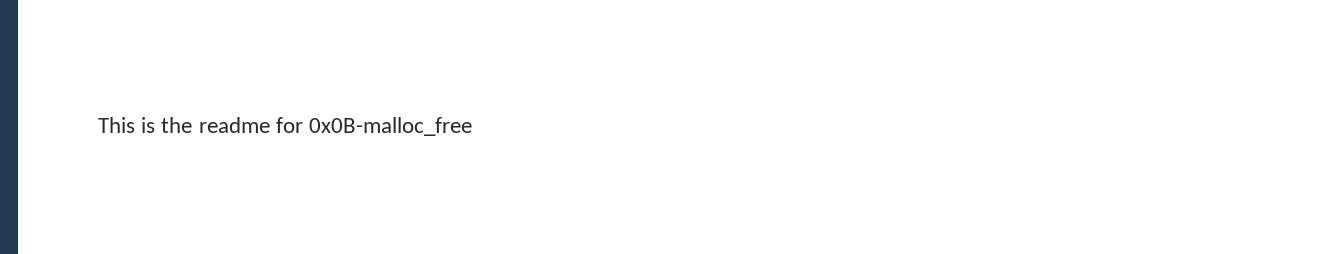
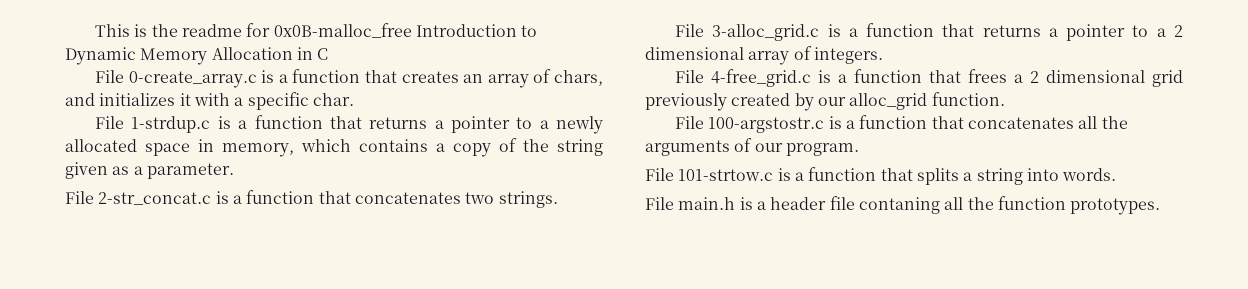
(473, 126) none -> [416,24,538,37] [65,47,329,65] [95,69,604,88] [65,92,354,110] [95,115,603,134] [65,138,603,157] [65,162,234,179] [65,190,558,208] [675,23,1183,41] [645,46,883,65] [675,69,1183,87] [645,92,1005,111] [675,115,1128,133] [645,138,859,156] [645,167,1117,185] [645,196,1161,215] Introduction to Dynamic Memory Allocation in C // File 0-create_array.c is a function that creates an array of chars, and initializes it with a specific char. // File 1-strdup.c is a function that returns a pointer to a newly allocated space in memory, which contains a copy of the string given as a parameter. // File 2-str_concat.c is a function that concatenates two strings. // File 3-alloc_grid.c is a function that returns a pointer to a 2 dimensional array of integers. // File 4-free_grid.c is a function that frees a 2 dimensional grid previously created by our alloc_grid function. // File 100-argstostr.c is a function that concatenates all the arguments of our program. // File 101-strtow.c is a function that splits a string into words. // File main.h is a header file contaning all the function prototypes.

